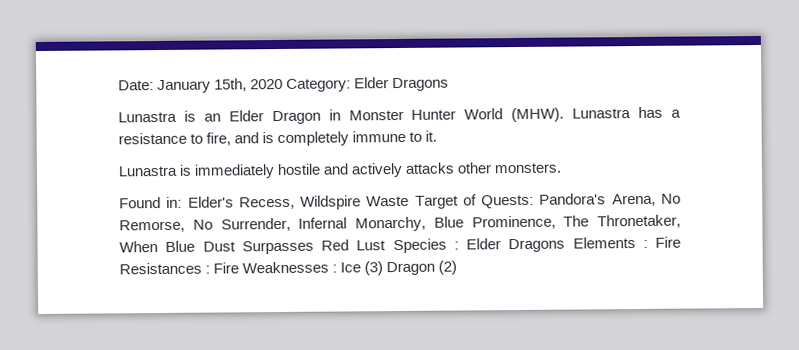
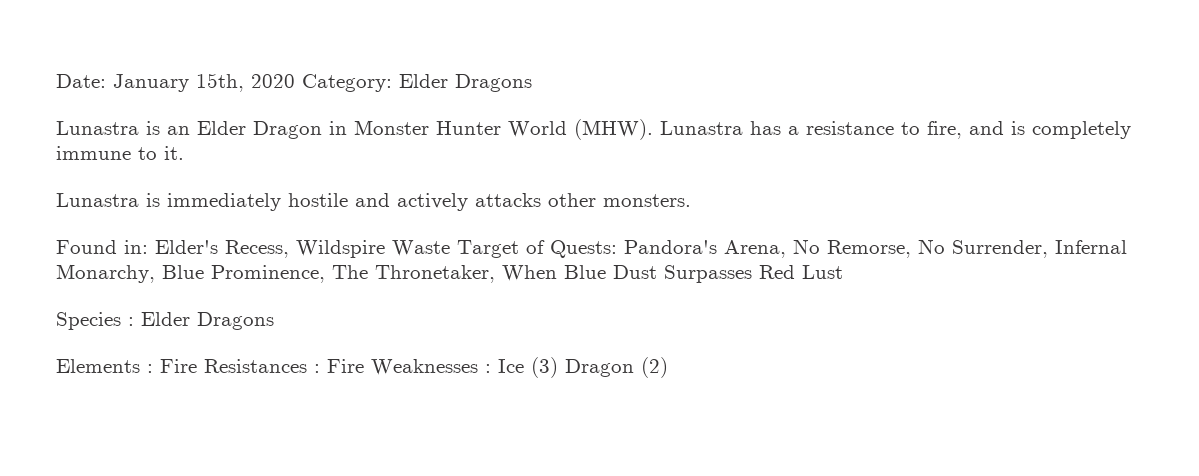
(387, 245) none -> (843, 272) //
(566, 245) none -> (274, 321) //

